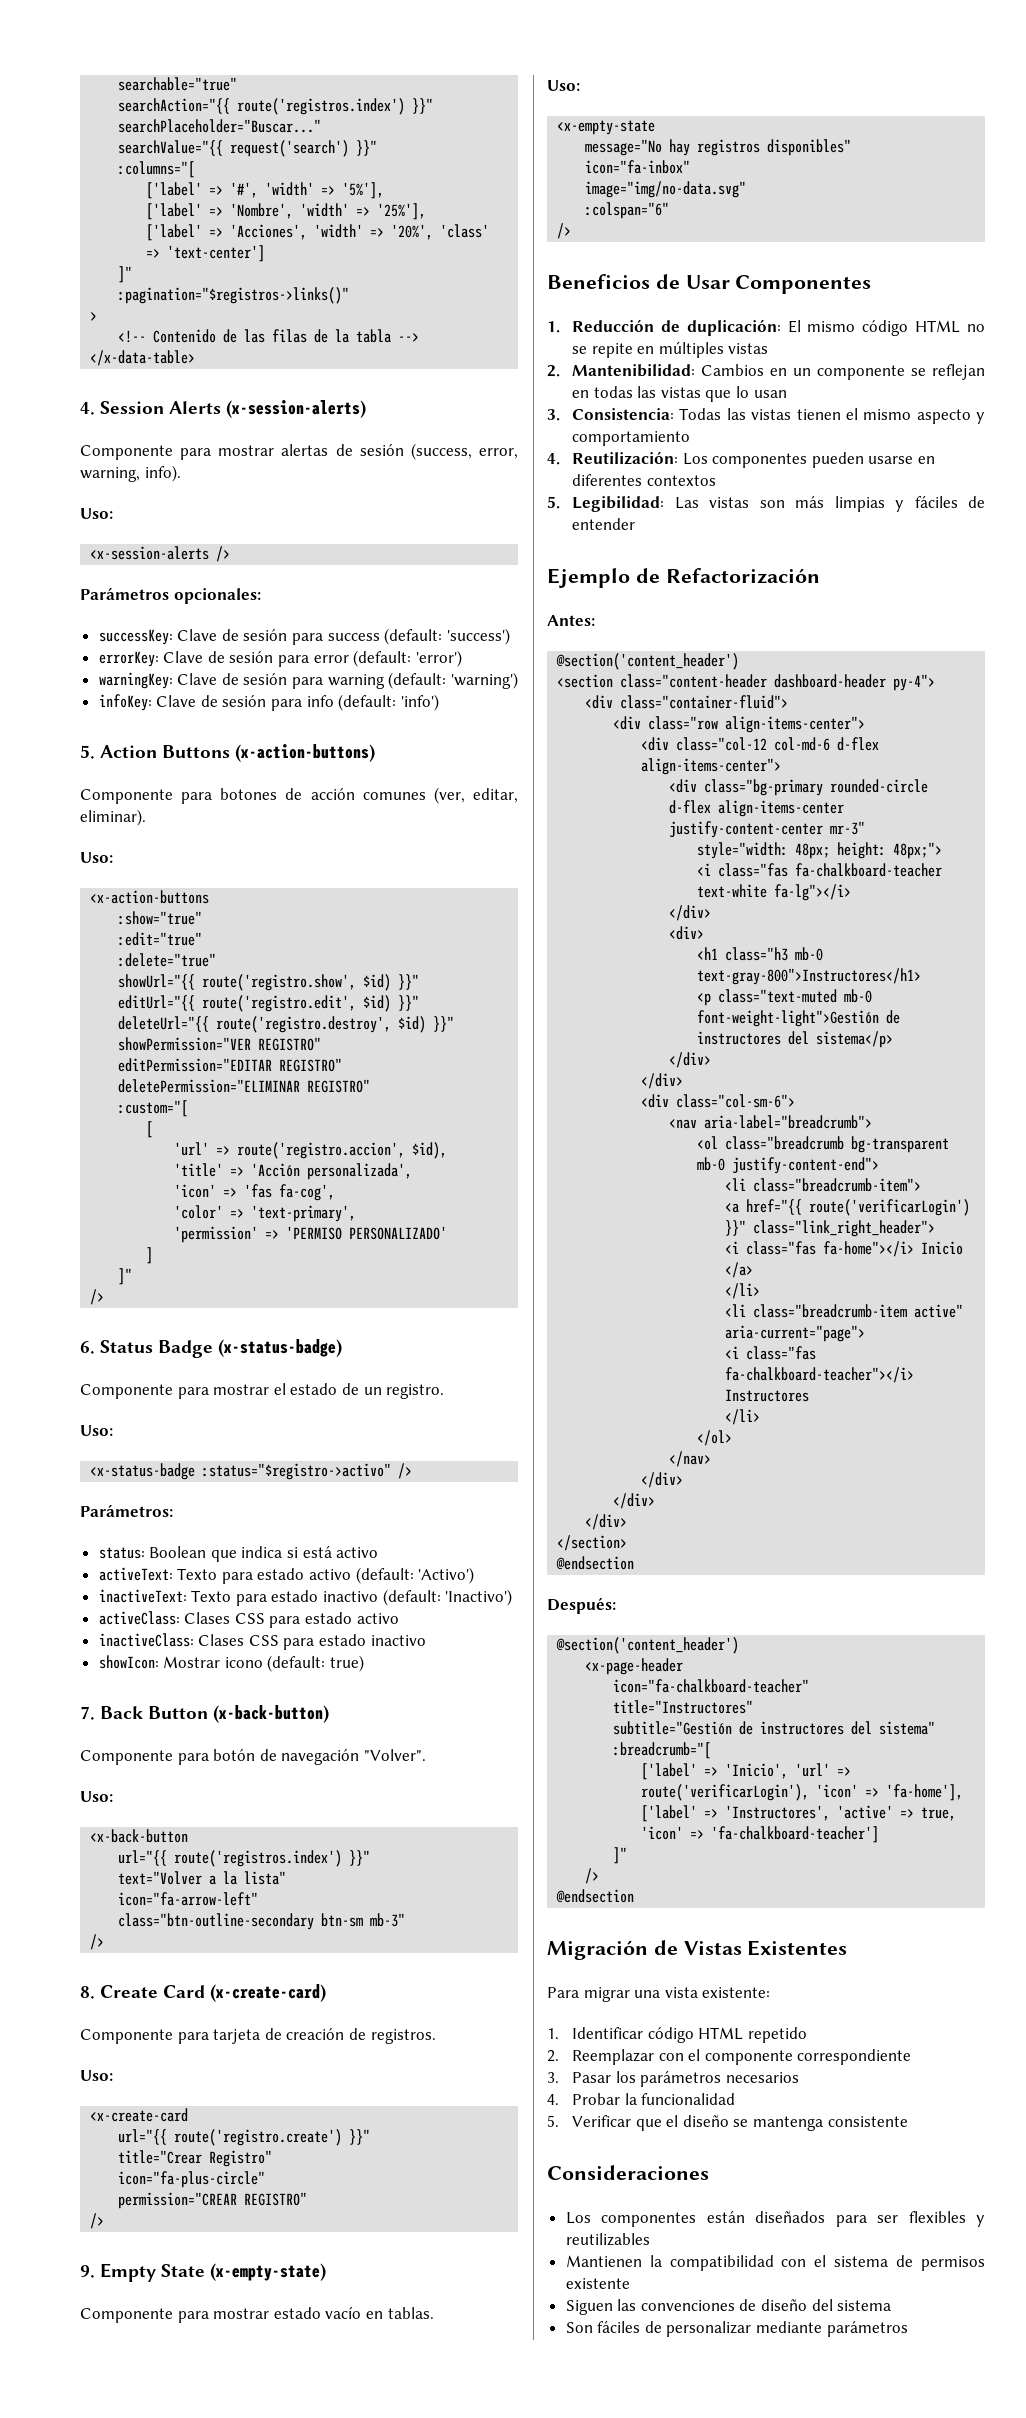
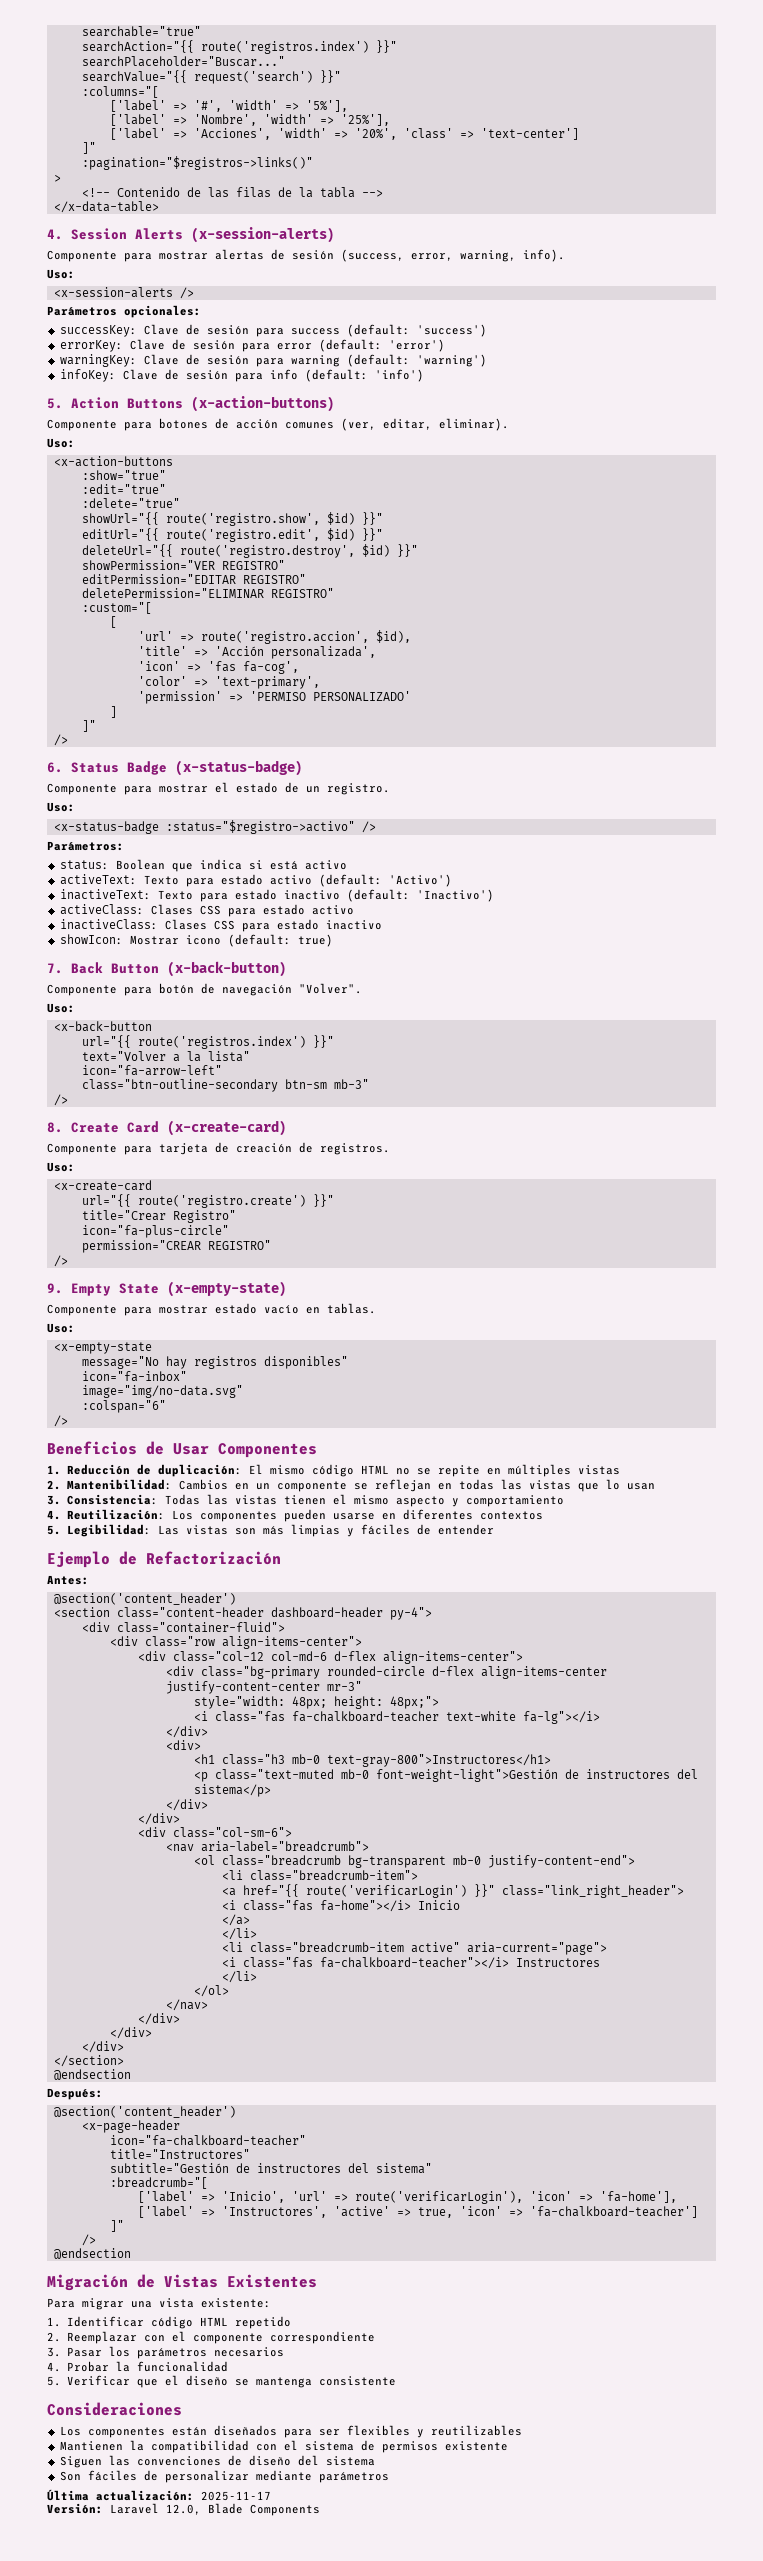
(908, 2329) none -> [47,2489,271,2501] [47,2503,320,2516] // Última actualización: 2025-11-17 // Versión: Laravel 12.0, Blade Components

